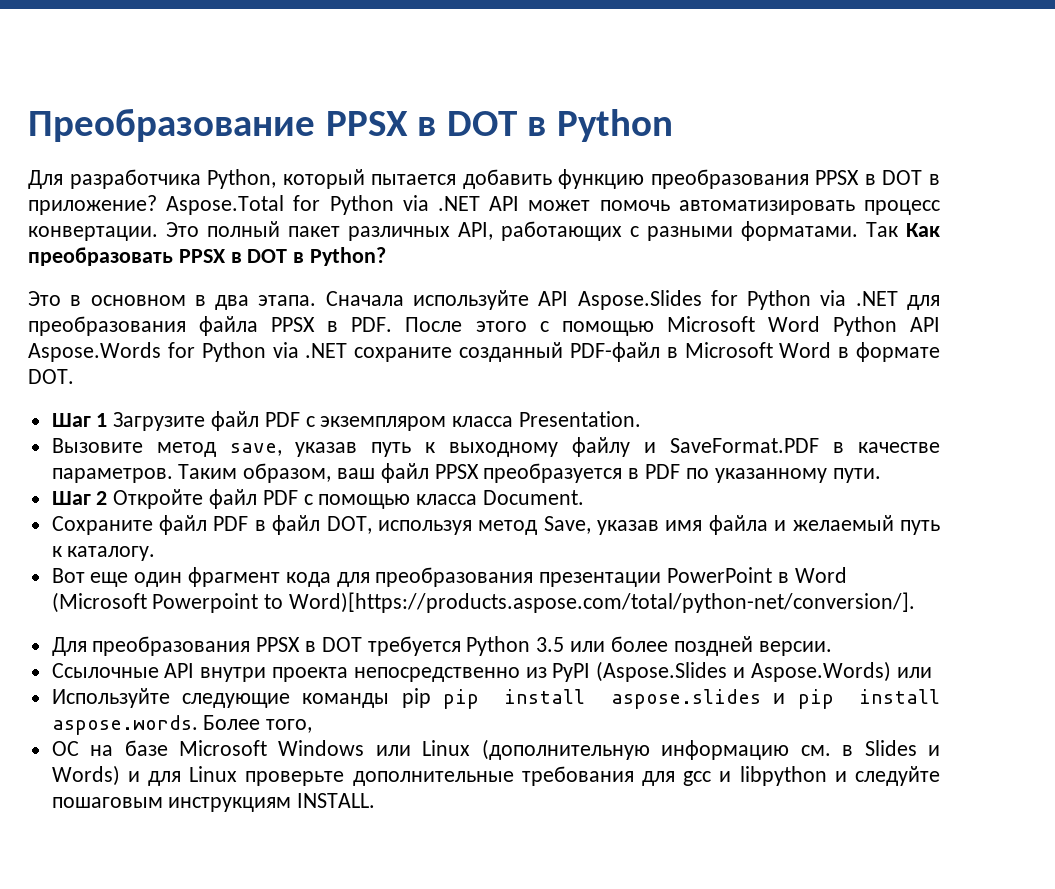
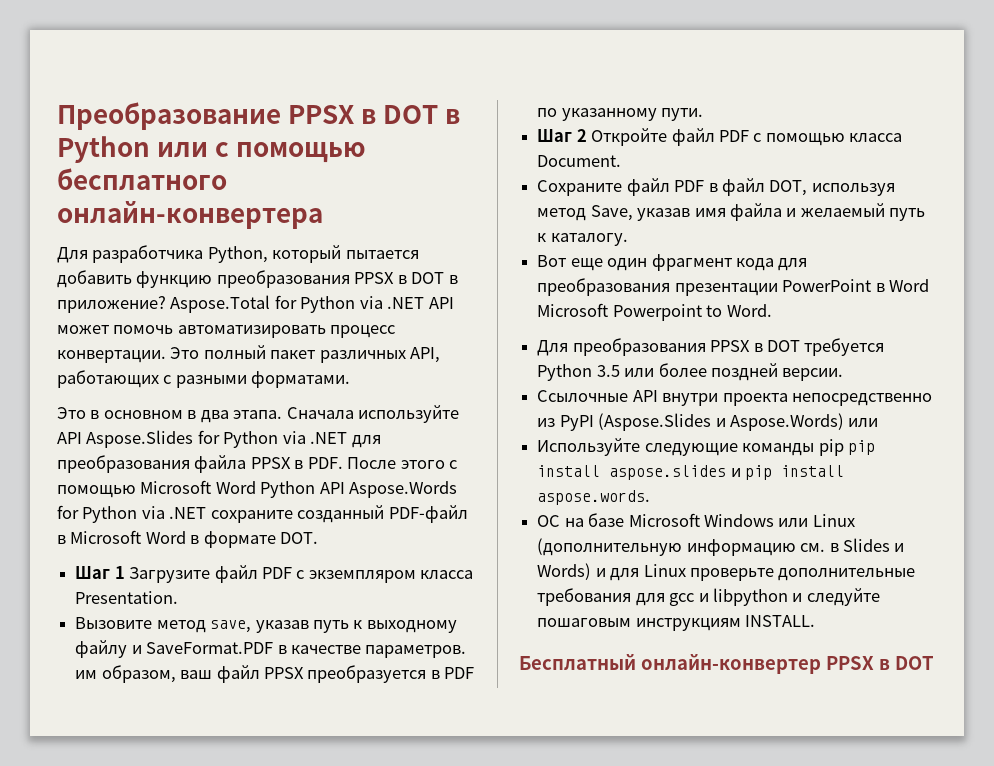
(673, 125) none -> [157,142,367,163] [57,168,227,190] [57,201,323,229] или с помощью бесплатного онлайн-конвертера
[866,222,940,237] [28,247,387,266] Так Как преобразовать PPSX в DOT в Python? -> (351, 379) none
[178,464,238,479] Таким -> [75,670,98,679] им
[51,592,147,613] (Microsoft -> [537,303,609,317] Microsoft
[289,592,916,613] Word)[https://products.aspose.com/total/python-net/conversion/]. -> [726,304,772,317] Word.
[203,715,313,733] Более того, -> (651, 497) none
(376, 800) none -> [519,654,934,674] // Бесплатный онлайн-конвертер PPSX в DOT

